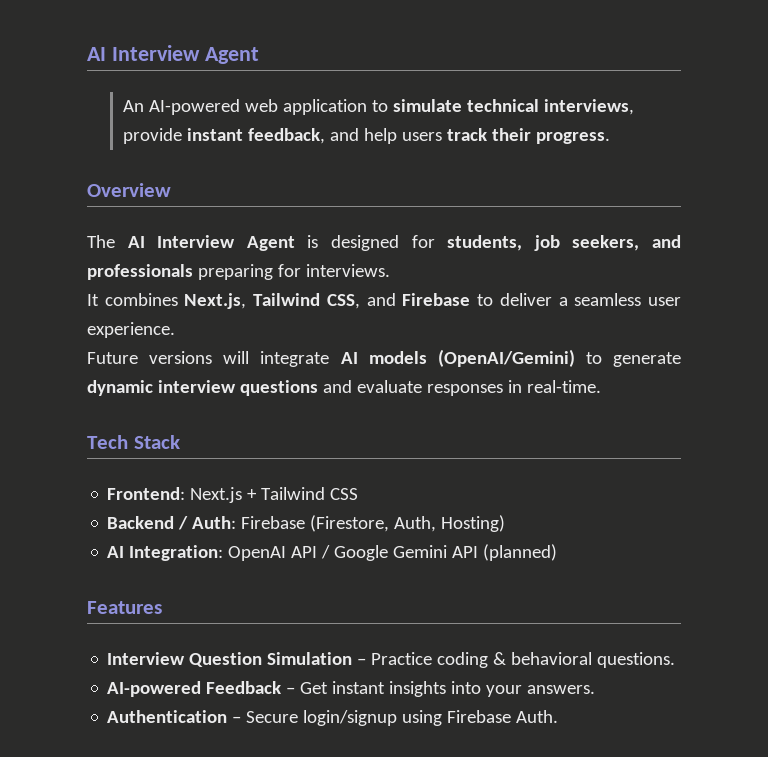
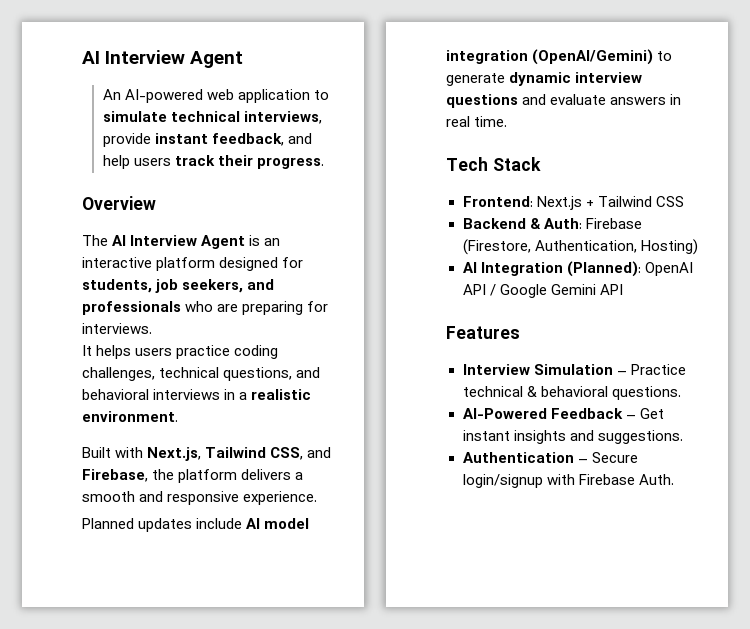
(319, 241) none -> [264,238,281,246] [82,257,216,271] an interactive platform
(193, 272) none -> [185,301,239,312] who are
[104,293,682,309] [87,322,175,338] [87,351,427,367] combines Next.js, Tailwind CSS, and Firebase to deliver a seamless user experience. // Future versions will integrate AI models -> [96,345,279,359] [82,367,321,381] [82,389,312,400] [82,411,178,422] [82,447,332,461] [82,469,304,483] [82,491,318,505] [82,518,310,532] [446,50,528,64] helps users practice coding challenges, technical questions, and behavioral interviews in a realistic environment. // Built with Next.js, Tailwind CSS, and Firebase, the platform delivers a smooth and responsive experience. // Planned updates include AI model integration
[426,380,601,396] responses in real-time. -> [610,94,682,105] [446,116,508,127] answers in real time.
[178,516,189,530] / -> [529,218,541,229] &
[394,516,437,532] Auth, -> [534,240,637,253] Authentication,
[129,545,224,561] Integration: -> [480,261,641,277] Integration (Planned):
[483,544,558,561] (planned) -> (623, 289) none
[189,652,263,667] Question -> (530, 369) none
[437,652,489,668] coding -> [462,386,523,397] technical
[107,681,202,697] AI-powered -> [462,408,547,419] AI-Powered
[451,681,596,697] into your answers. -> [569,430,683,444] and suggestions.
[402,710,443,726] using -> [546,474,575,485] with

